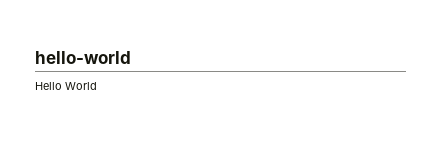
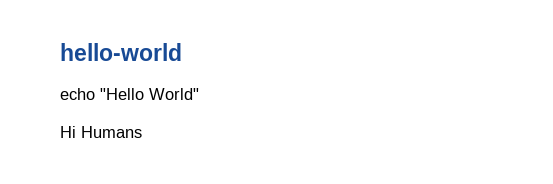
[35,82,97,90] Hello World -> [60,88,199,100] [60,126,142,138] echo "Hello World" // Hi Humans

